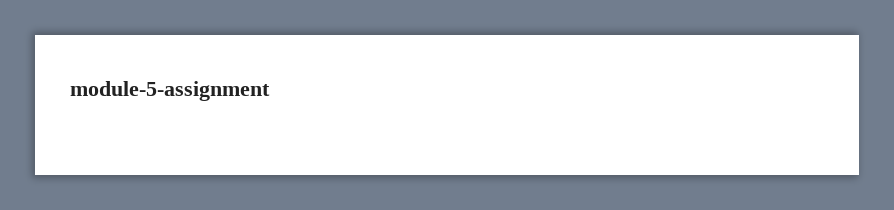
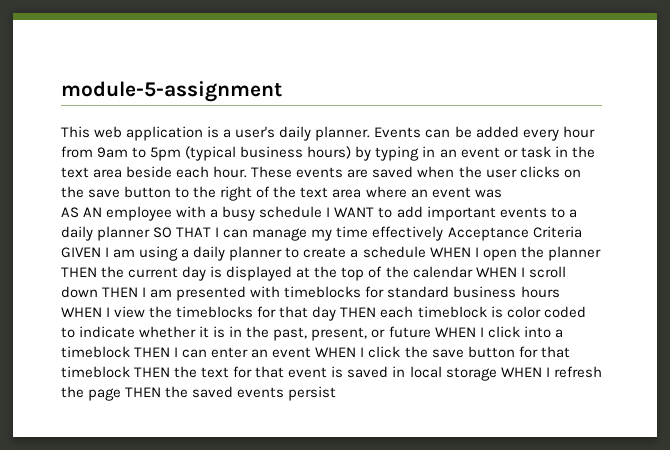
(270, 91) none -> [61,126,595,141] [61,146,595,161] [61,166,581,178] [61,186,502,201] [61,206,577,221] [61,226,582,241] [61,246,601,261] [61,266,566,281] [61,286,560,301] [61,306,586,321] [61,326,563,341] [61,346,570,358] [61,366,602,381] [61,386,337,401] // This web application is a user's daily planner. Events can be added every hour from 9am to 5pm (typical business hours) by typing in an event or task in the text area beside each hour. These events are saved when the user clicks on the save button to the right of the text area where an event was // AS AN employee with a busy schedule I WANT to add important events to a daily planner SO THAT I can manage my time effectively Acceptance Criteria GIVEN I am using a daily planner to create a schedule WHEN I open the planner THEN the current day is displayed at the top of the calendar WHEN I scroll down THEN I am presented with timeblocks for standard business hours WHEN I view the timeblocks for that day THEN each timeblock is color coded to indicate whether it is in the past, present, or future WHEN I click into a timeblock THEN I can enter an event WHEN I click the save button for that timeblock THEN the text for that event is saved in local storage WHEN I refresh the page THEN the saved events persist

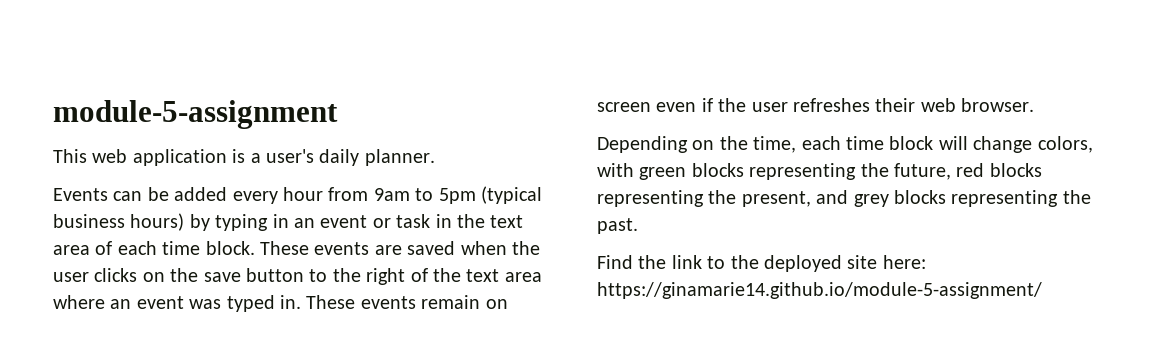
(371, 133) none -> (435, 157) //
[126,166,248,178] beside each hour. -> [95,241,255,255] of each time block.
[61,206,577,221] [61,226,582,241] [61,246,601,261] [61,266,566,281] [61,286,560,301] [61,306,586,321] [61,326,563,341] [61,346,570,358] [61,366,602,381] [61,386,337,401] // AS AN employee with a busy schedule I WANT to add important events to a daily planner SO THAT I can manage my time effectively Acceptance Criteria GIVEN I am using a daily planner to create a schedule WHEN I open the planner THEN the current day is displayed at the top of the calendar WHEN I scroll down THEN I am presented with timeblocks for standard business hours WHEN I view the timeblocks for that day THEN each timeblock is color coded to indicate whether it is in the past, present, or future WHEN I click into a timeblock THEN I can enter an event WHEN I click the save button for that timeblock THEN the text for that event is saved in local storage WHEN I refresh the page THEN the saved events persist -> [226,295,508,312] [597,98,1035,112] [597,136,1093,153] [597,163,1042,180] [597,190,1091,207] [597,218,638,234] [597,255,926,272] [597,282,1042,299] typed in. These events remain on screen even if the user refreshes their web browser. // Depending on the time, each time block will change colors, with green blocks representing the future, red blocks representing the present, and grey blocks representing the past. // Find the link to the deployed site here: https://ginamarie14.github.io/module-5-assignment/

